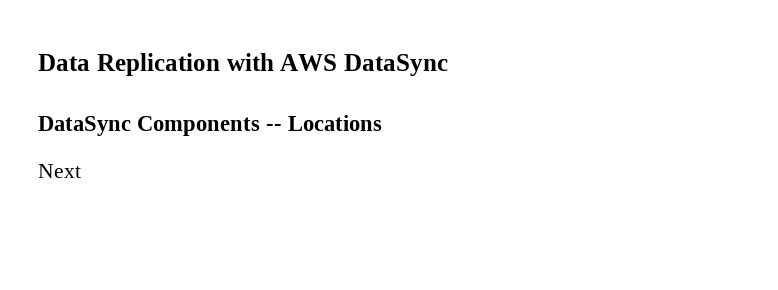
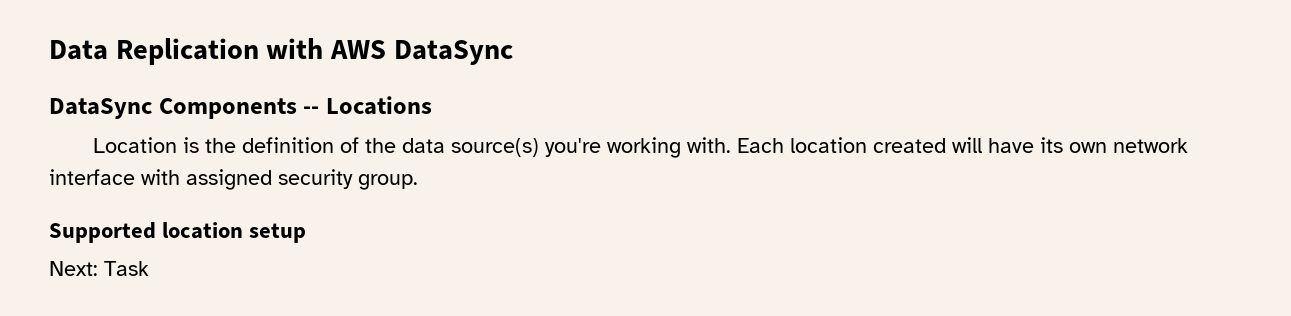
[38,164,81,178] Next -> [92,137,1188,158] [49,169,418,190] [49,222,307,243] [49,261,149,276] Location is the definition of the data source(s) you're working with. Each location created will have its own network interface with assigned security group. // Supported location setup // Next: Task

